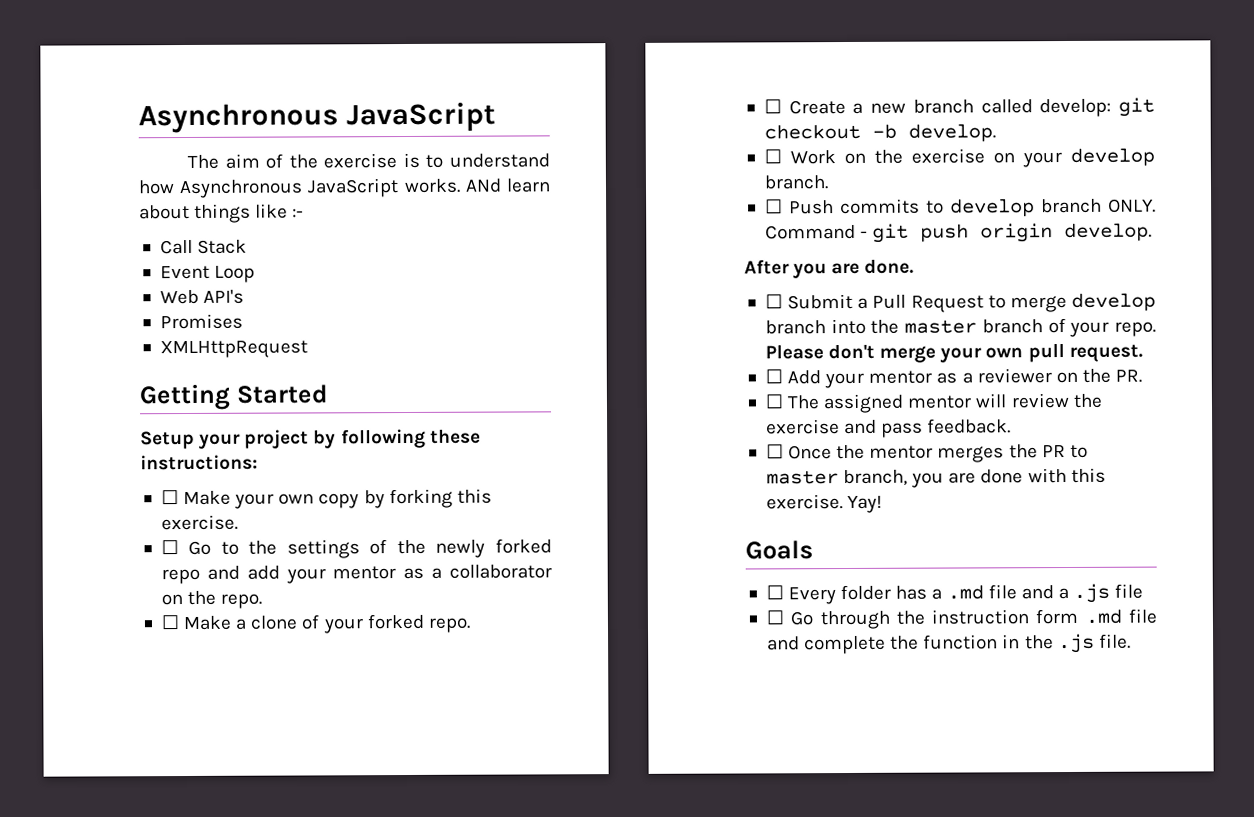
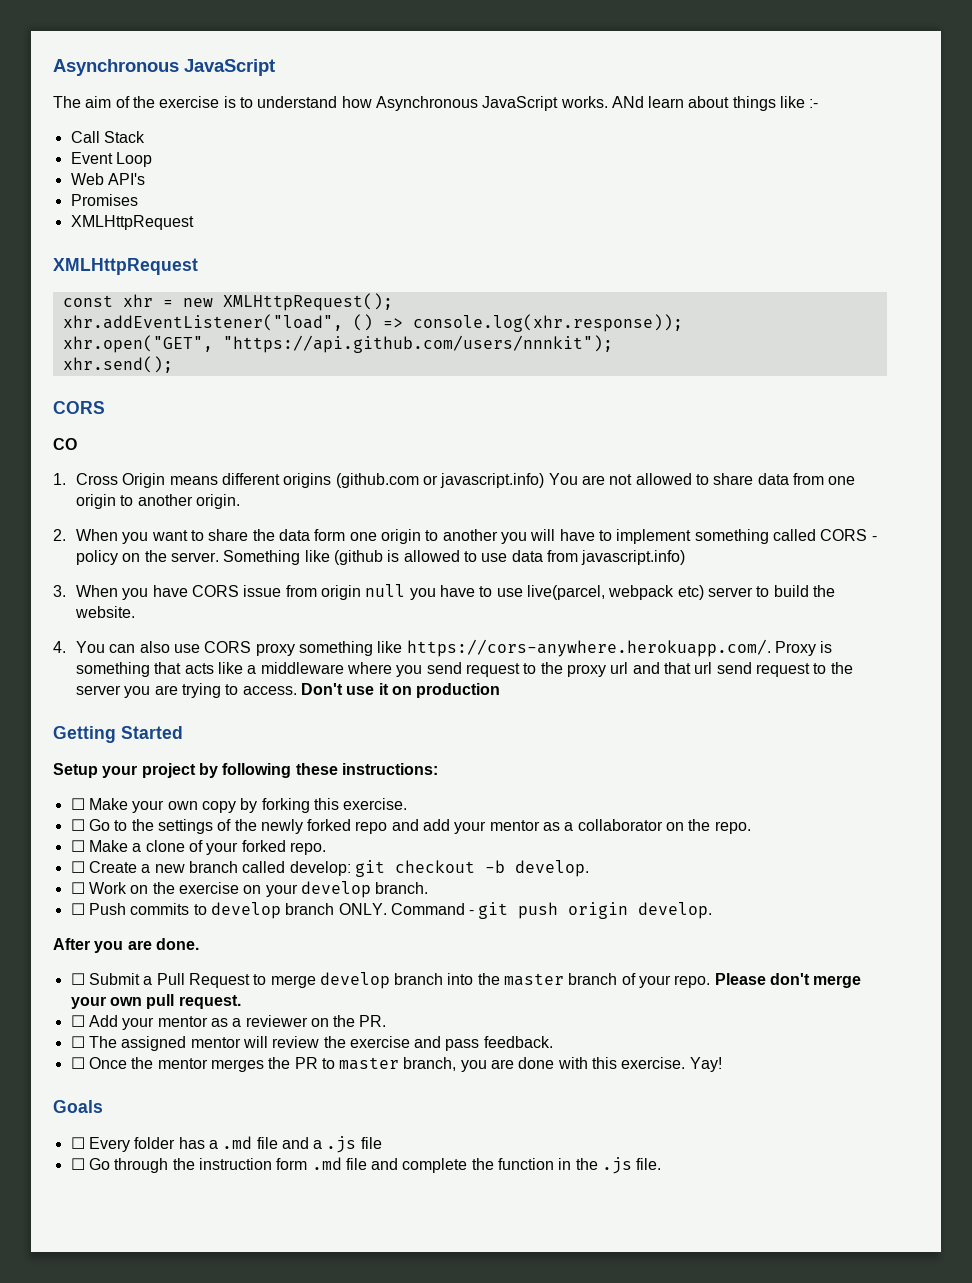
(308, 349) none -> [53,258,198,275] [62,293,393,311] [62,314,683,332] [62,335,613,353] [62,356,173,373] [53,401,105,414] [53,438,77,450] [53,473,856,488] [76,494,241,509] [53,529,877,544] [76,550,686,565] [53,584,835,600] [75,606,136,618] [53,639,833,657] [76,662,853,677] [76,683,501,698] // XMLHttpRequest // const xhr = new XMLHttpRequest(); // xhr.addEventListener("load", () => console.log(xhr.response)); // xhr.open("GET", "https://api.github.com/users/nnnkit"); // xhr.send(); // CORS // CO // 1. Cross Origin means different origins (github.com or javascript.info) You are not allowed to share data from one origin to another origin. // 2. When you want to share the data form one origin to another you will have to implement something called CORS - policy on the server. Something like (github is allowed to use data from javascript.info) // 3. When you have CORS issue from origin null you have to use live(parcel, webpack etc) server to build the website. // 4. You can also use CORS proxy something like https://cors-anywhere.herokuapp.com/. Proxy is something that acts like a middleware where you send request to the proxy url and that url send request to the server you are trying to access. Don't use it on production

